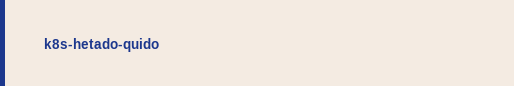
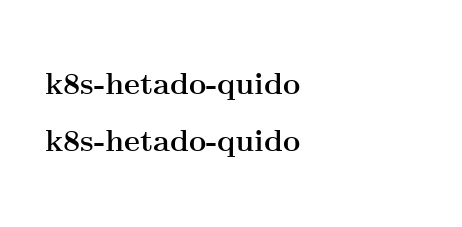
[44,38,159,52] k8s-hetado-quido -> [45,73,300,100] [45,130,300,157] k8s-hetado-quido // k8s-hetado-quido

